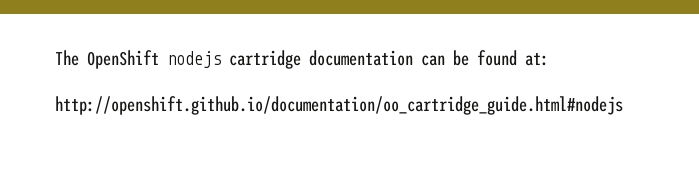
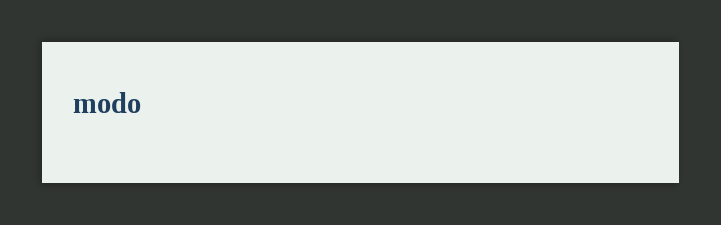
[55,50,549,69] [55,96,623,115] The OpenShift nodejs cartridge documentation can be found at: // http://openshift.github.io/documentation/oo_cartridge_guide.html#nodejs -> [73,92,141,113] modo

